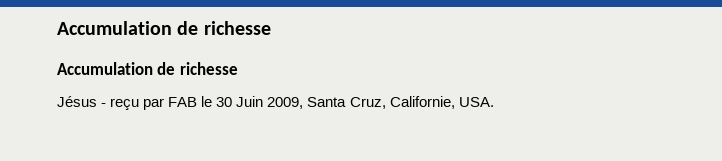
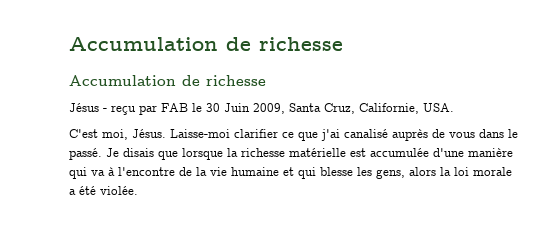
(494, 102) none -> [69,129,518,141] [69,148,513,160] [69,167,512,179] [69,186,138,195] // C'est moi, Jésus. Laisse-moi clarifier ce que j'ai canalisé auprès de vous dans le passé. Je disais que lorsque la richesse matérielle est accumulée d'une manière qui va à l'encontre de la vie humaine et qui blesse les gens, alors la loi morale a été violée.

